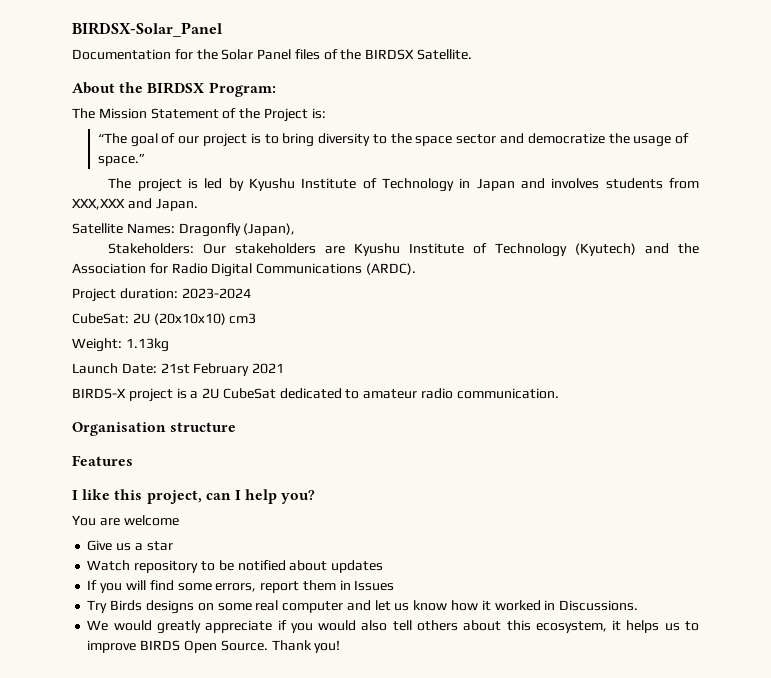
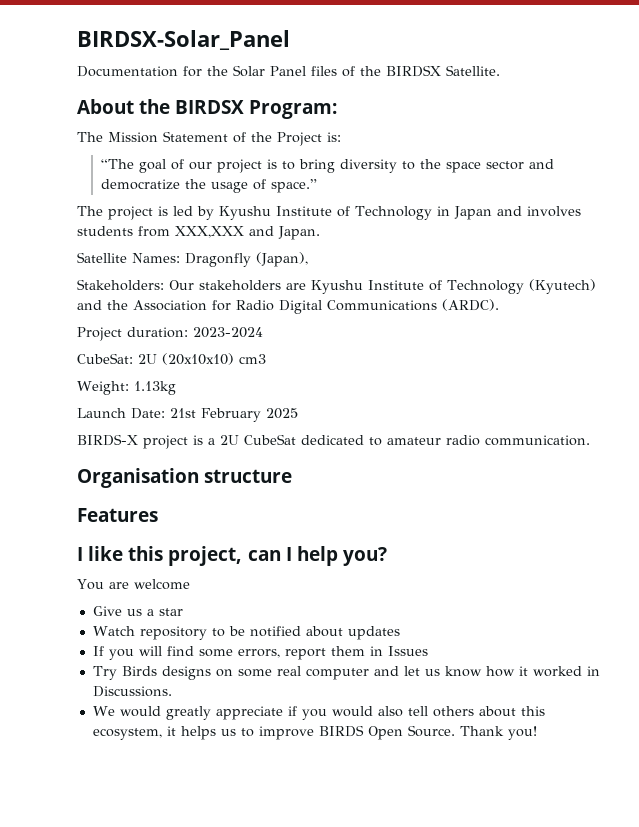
[252,363,285,374] 2021 -> [266,408,298,419] 2025

